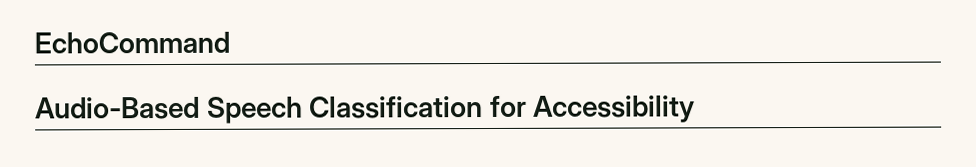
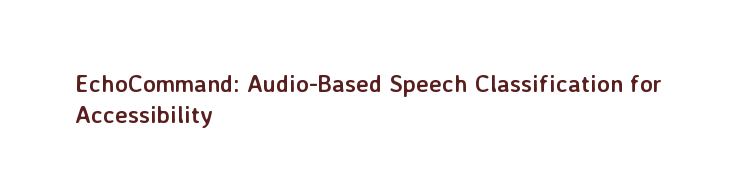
[34,31,230,54] EchoCommand // -> [75,75,240,92] EchoCommand:

